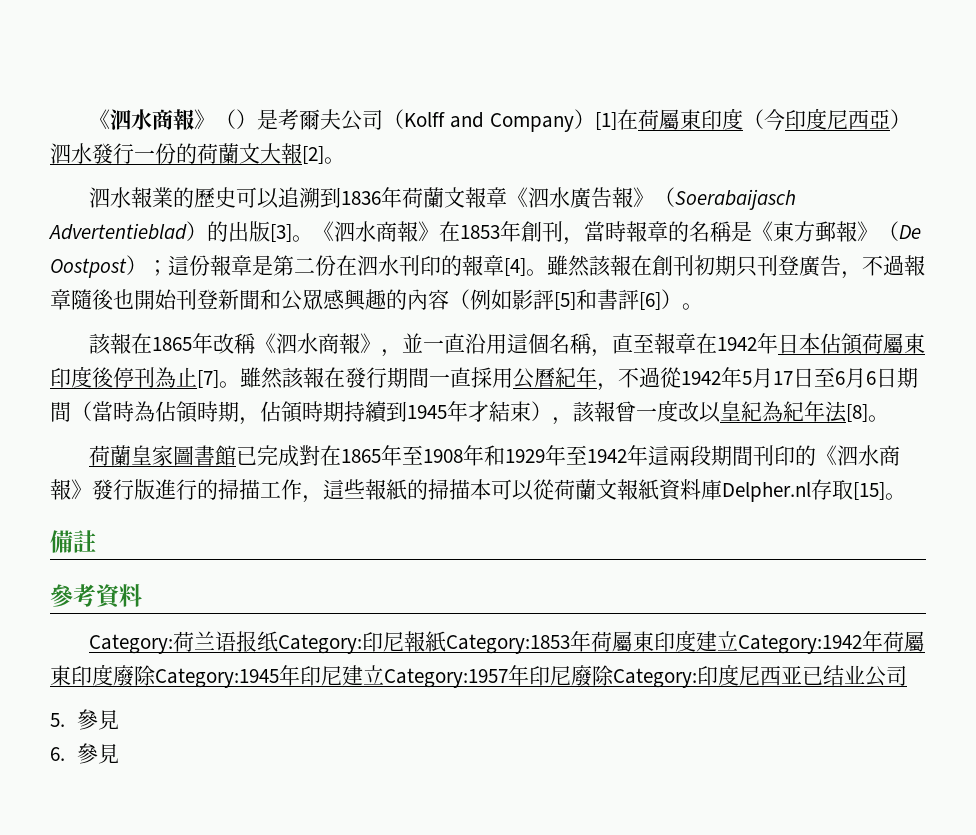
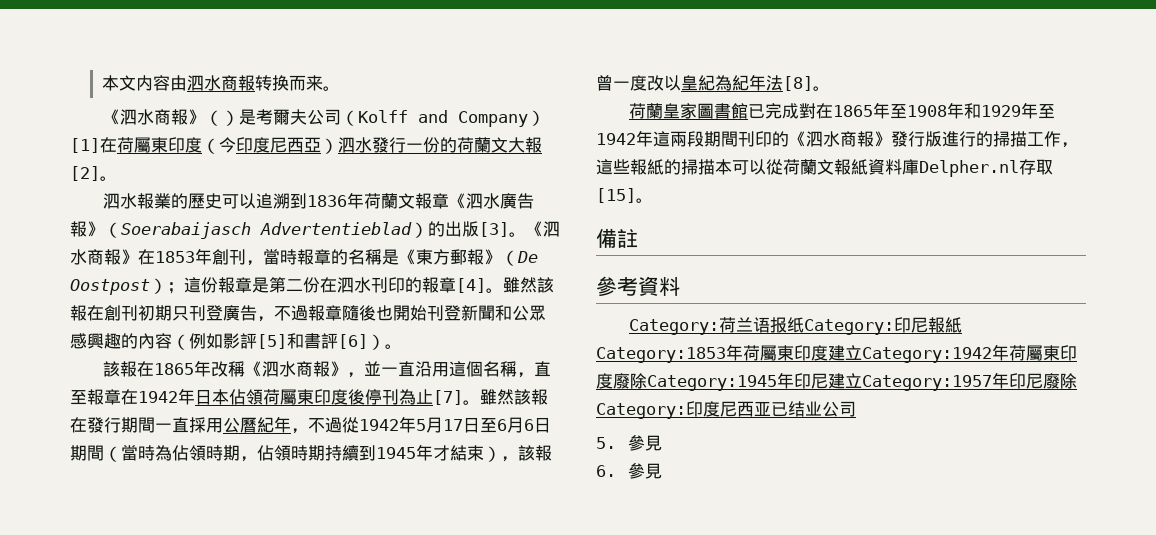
(89, 119) none -> [102,75,341,91] 本文内容由泗水商報转换而来。 //

